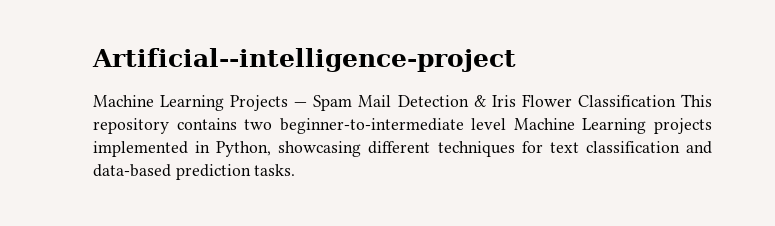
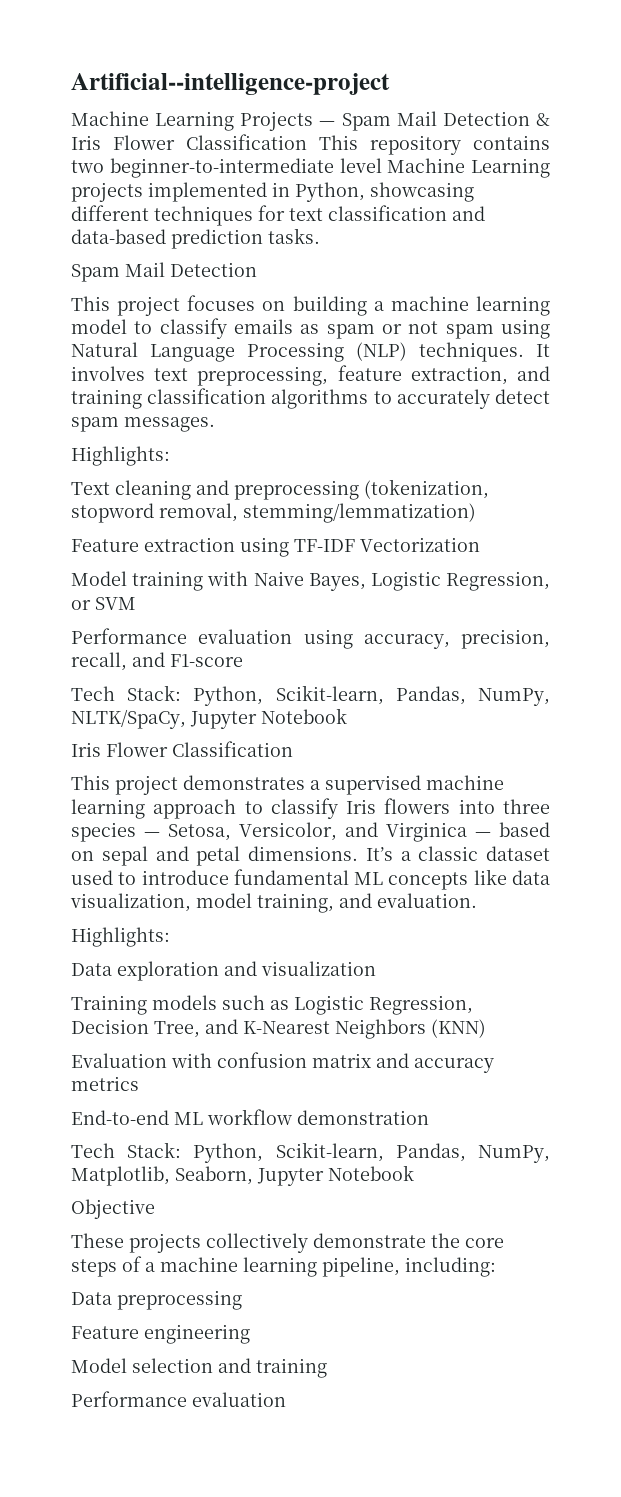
(296, 170) none -> [71,262,257,282] [71,295,550,316] [71,318,550,339] [71,342,550,362] [71,365,550,386] [71,388,550,409] [71,417,215,432] [71,446,170,466] [71,479,489,500] [71,503,476,523] [71,537,480,557] [71,571,550,591] [71,597,136,610] [71,628,550,649] [71,652,243,671] [71,685,550,706] [71,708,347,729] [71,741,293,757] [71,775,504,795] [71,798,550,819] [71,822,550,842] [71,846,550,866] [71,869,550,890] [70,893,477,913] [71,927,170,947] [71,961,376,981] [71,995,473,1015] [71,1019,486,1039] [71,1052,494,1073] [71,1076,139,1091] [71,1109,429,1125] [71,1142,550,1163] [71,1165,414,1186] [71,1199,155,1219] [71,1233,504,1253] [71,1256,496,1277] [71,1290,242,1310] [71,1324,250,1344] [71,1358,327,1378] [71,1391,286,1407] // Spam Mail Detection // This project focuses on building a machine learning model to classify emails as spam or not spam using Natural Language Processing (NLP) techniques. It involves text preprocessing, feature extraction, and training classification algorithms to accurately detect spam messages. // Highlights: // Text cleaning and preprocessing (tokenization, stopword removal, stemming/lemmatization) // Feature extraction using TF-IDF Vectorization // Model training with Naive Bayes, Logistic Regression, or SVM // Performance evaluation using accuracy, precision, recall, and F1-score // Tech Stack: Python, Scikit-learn, Pandas, NumPy, NLTK/SpaCy, Jupyter Notebook // Iris Flower Classification // This project demonstrates a supervised machine learning approach to classify Iris flowers into three species — Setosa, Versicolor, and Virginica — based on sepal and petal dimensions. It’s a classic dataset used to introduce fundamental ML concepts like data visualization, model training, and evaluation. // Highlights: // Data exploration and visualization // Training models such as Logistic Regression, Decision Tree, and K-Nearest Neighbors (KNN) // Evaluation with confusion matrix and accuracy metrics // End-to-end ML workflow demonstration // Tech Stack: Python, Scikit-learn, Pandas, NumPy, Matplotlib, Seaborn, Jupyter Notebook // Objective // These projects collectively demonstrate the core steps of a machine learning pipeline, including: // Data preprocessing // Feature engineering // Model selection and training // Performance evaluation

